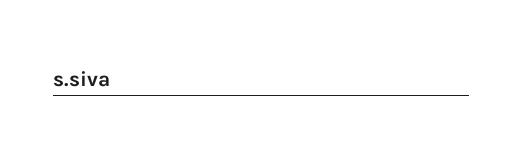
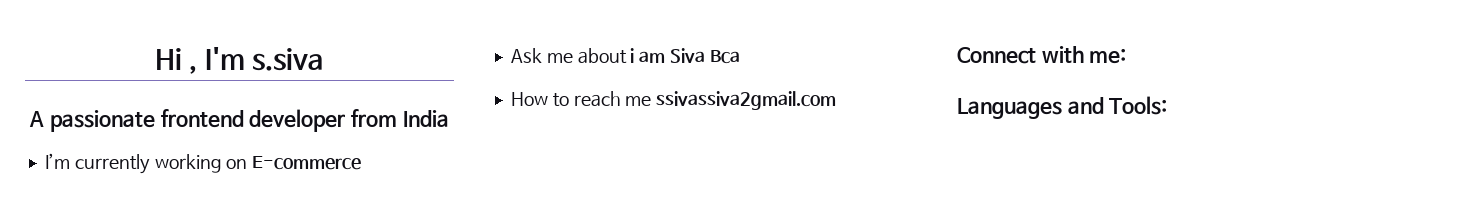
[53,71,110,87] s.siva -> [154,47,325,74] [29,109,449,132] [44,153,362,174] [510,48,740,64] [510,91,837,110] [957,46,1127,64] [957,96,1168,119] Hi , I'm s.siva // A passionate frontend developer from India // I’m currently working on E-commerce // Ask me about i am Siva Bca // How to reach me ssivassiva2gmail.com // Connect with me: // Languages and Tools:

